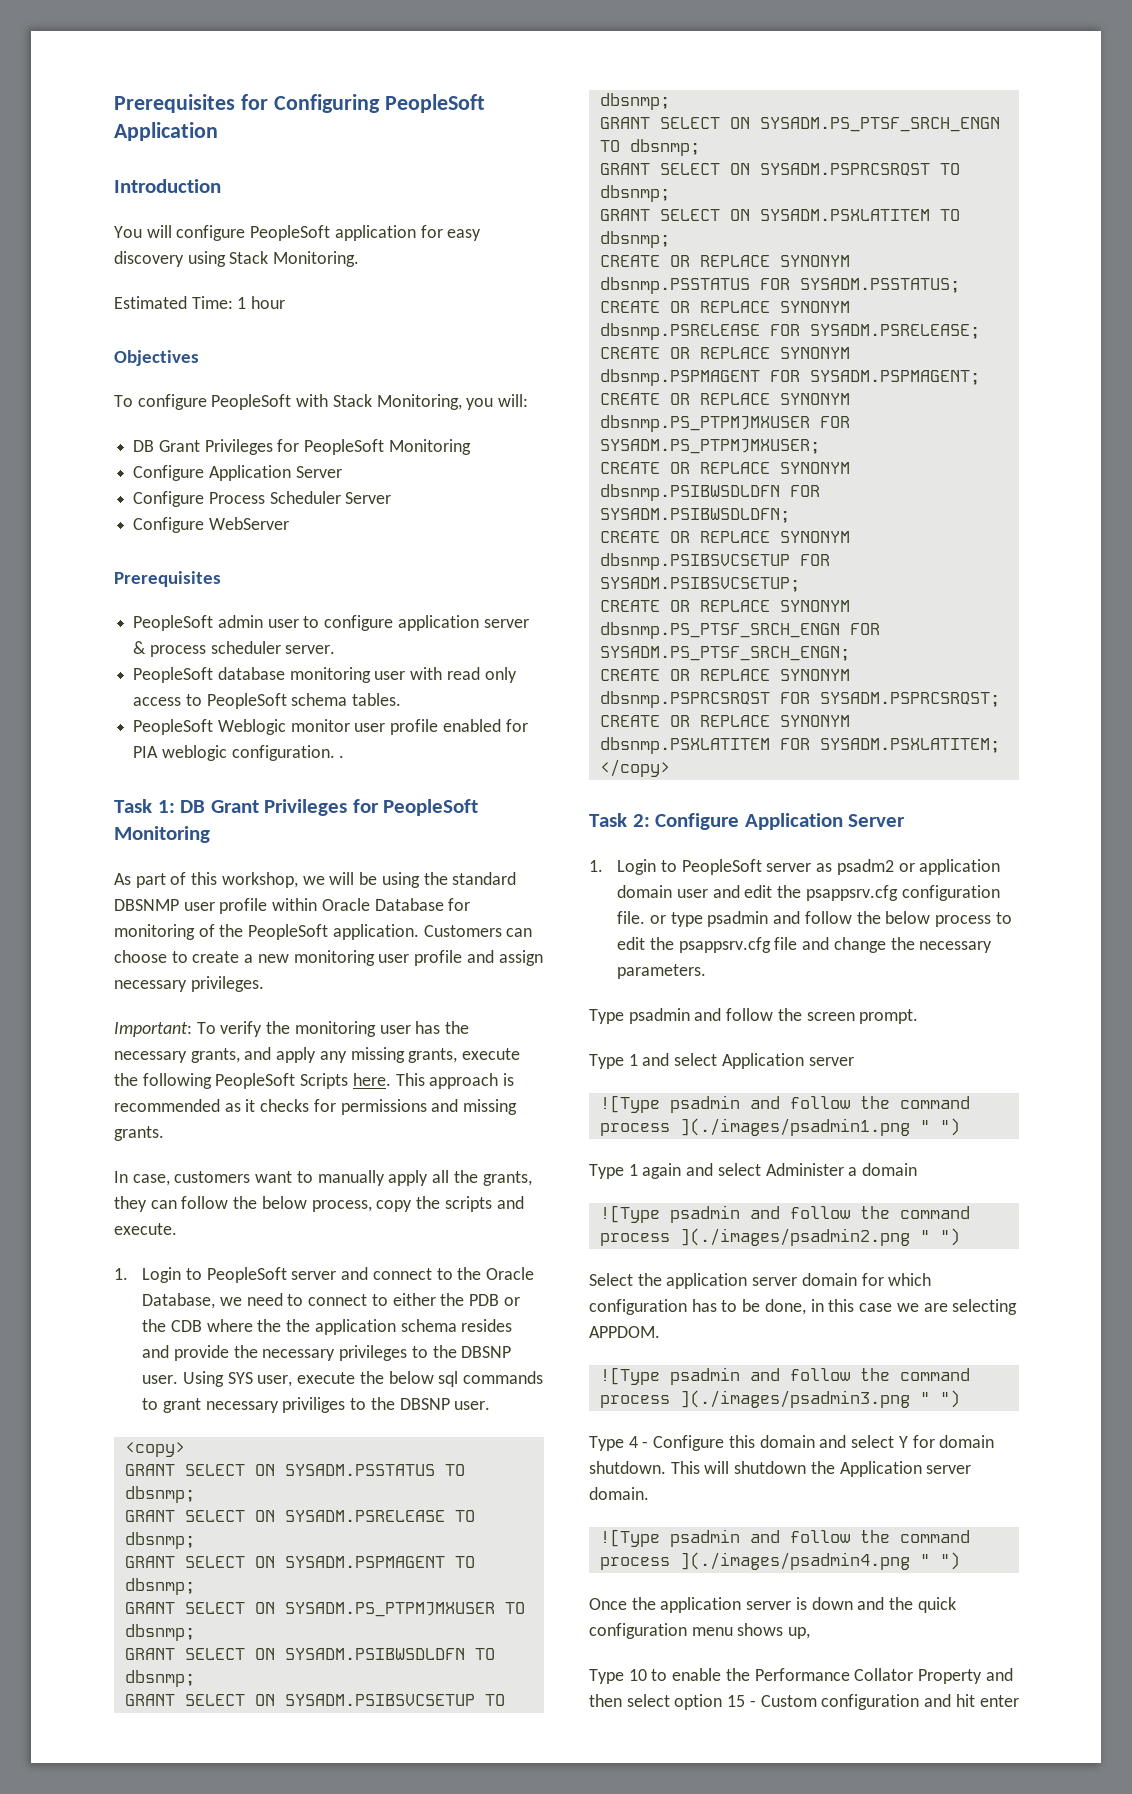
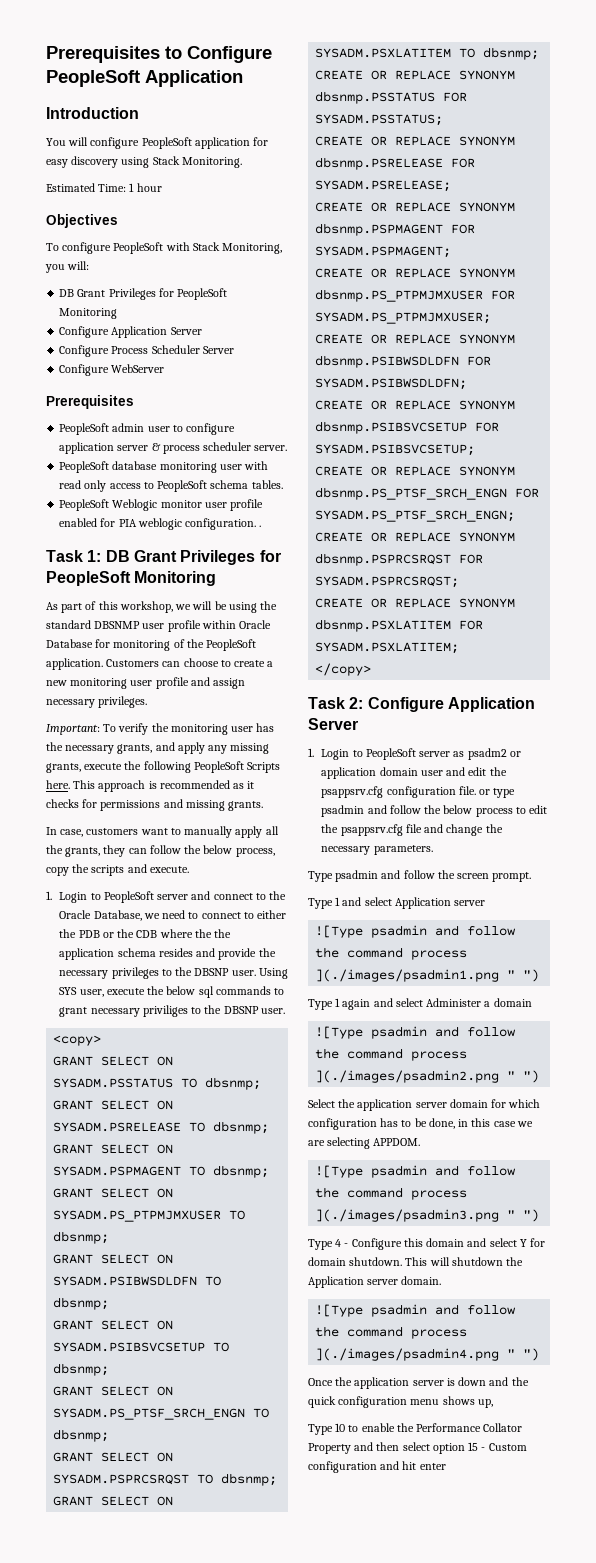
[114,94,380,113] Prerequisites for Configuring -> [46,46,272,63] Prerequisites to Configure

